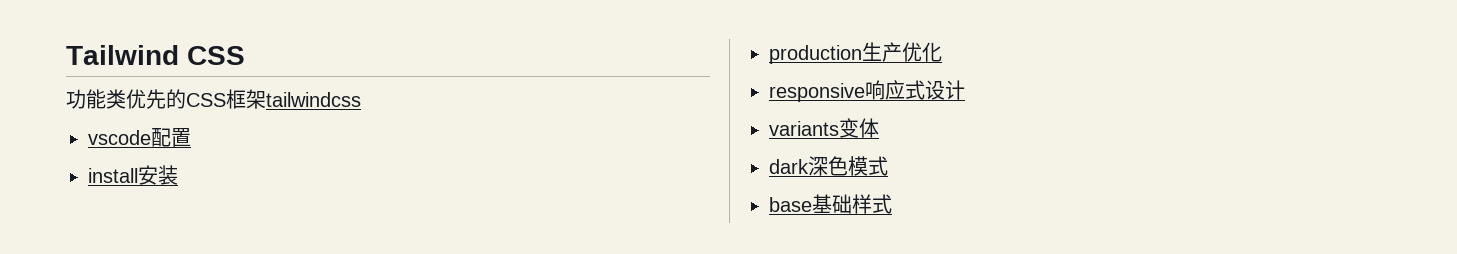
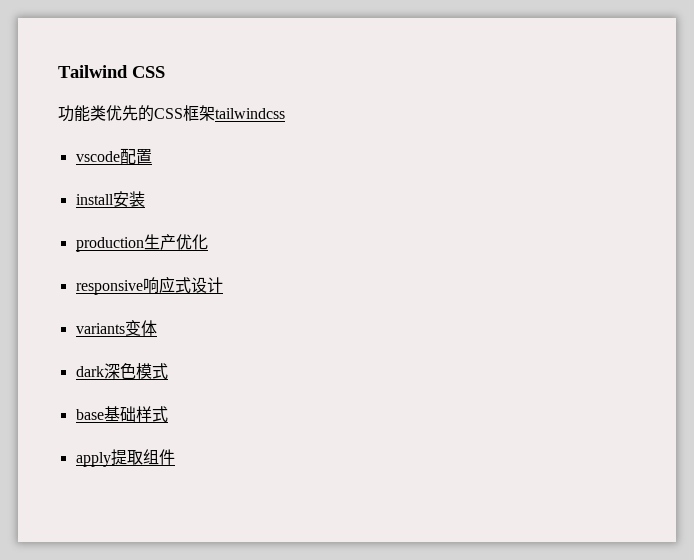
(892, 204) none -> [75,449,175,467] // apply提取组件

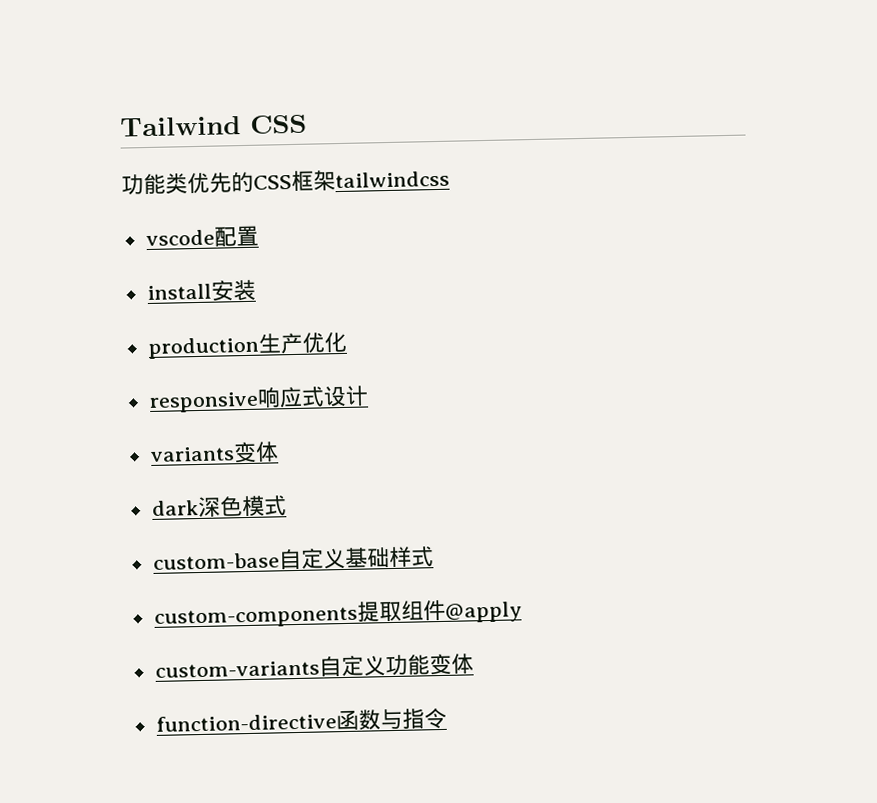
[75,409,104,420] base -> [152,547,346,570] custom-base自定义
[75,452,111,467] apply -> [153,606,358,629] custom-components
(175, 457) none -> [444,601,522,623] [154,653,474,678] [155,707,447,732] @apply // custom-variants自定义功能变体 // function-directive函数与指令

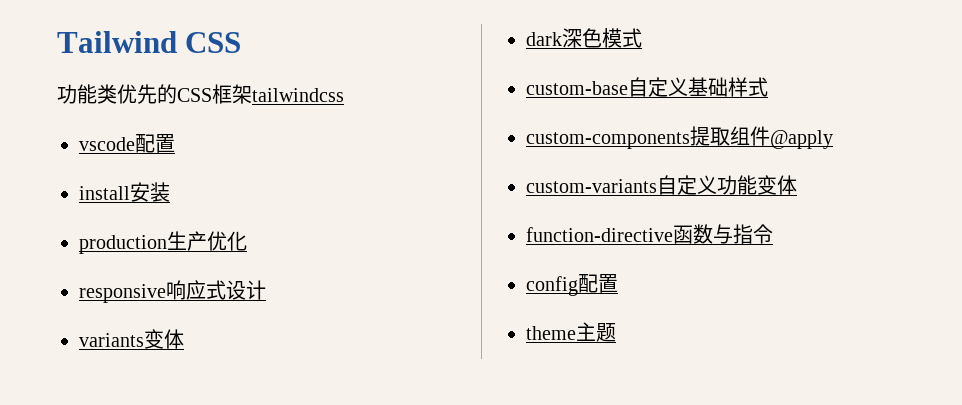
(447, 718) none -> [526,274,618,296] [526,322,616,342] // config配置 // theme主题

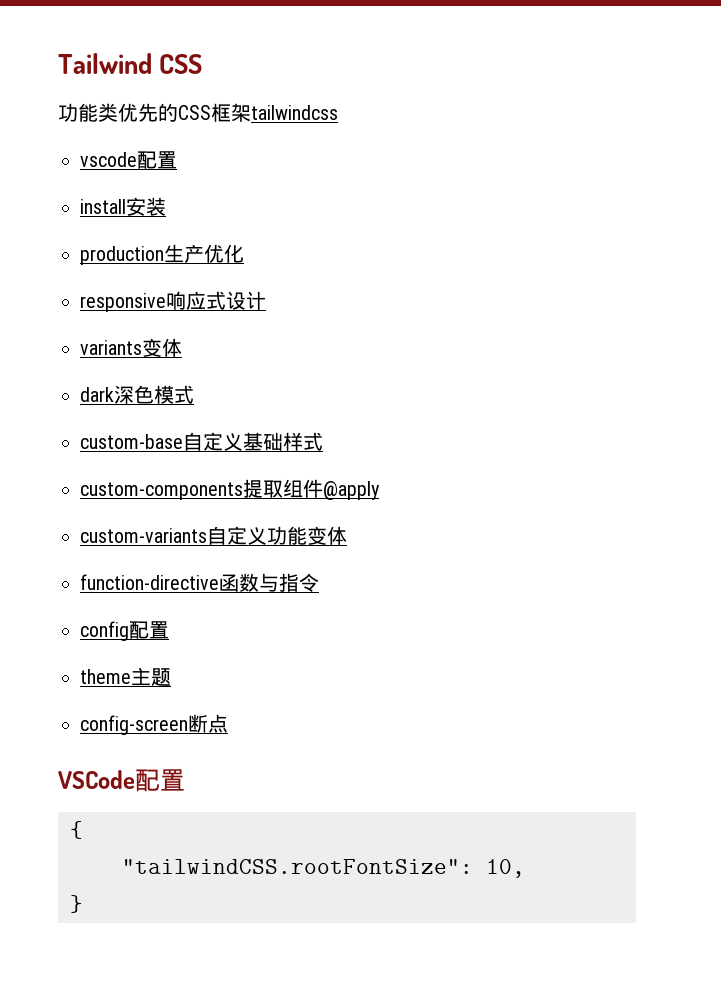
(616, 332) none -> [80,714,228,735] [58,769,185,792] [70,821,83,839] [122,859,525,878] [70,895,83,913] // config-screen断点 // VSCode配置 // { // "tailwindCSS.rootFontSize": 10, // }

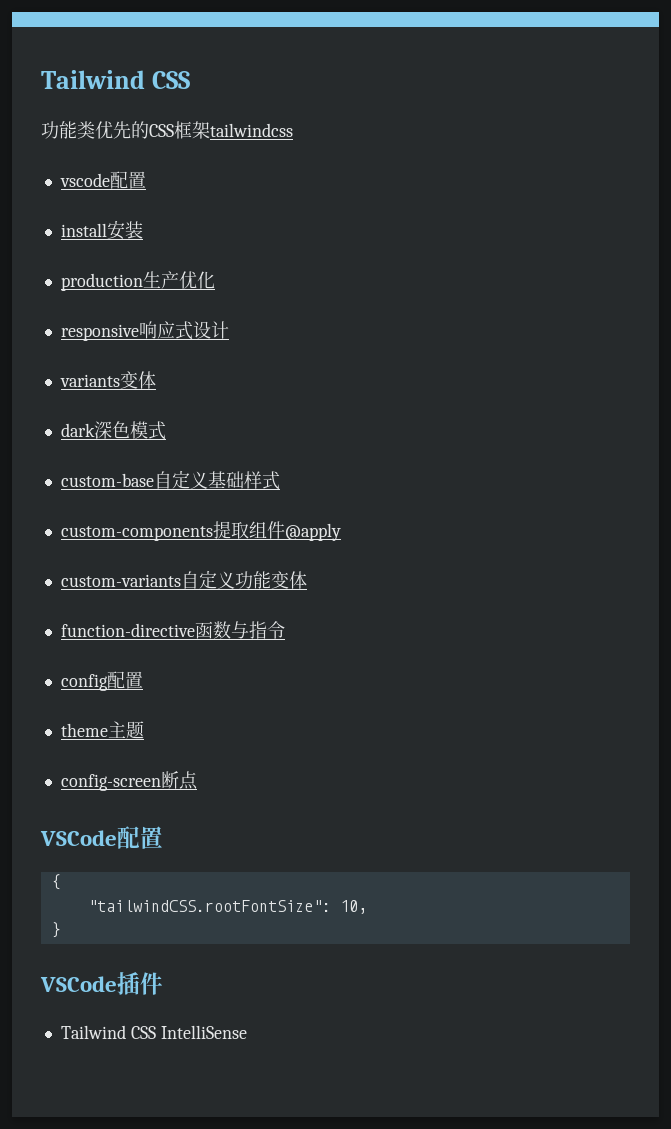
(83, 904) none -> [40,972,163,995] [60,1025,247,1039] // VSCode插件 // Tailwind CSS IntelliSense

